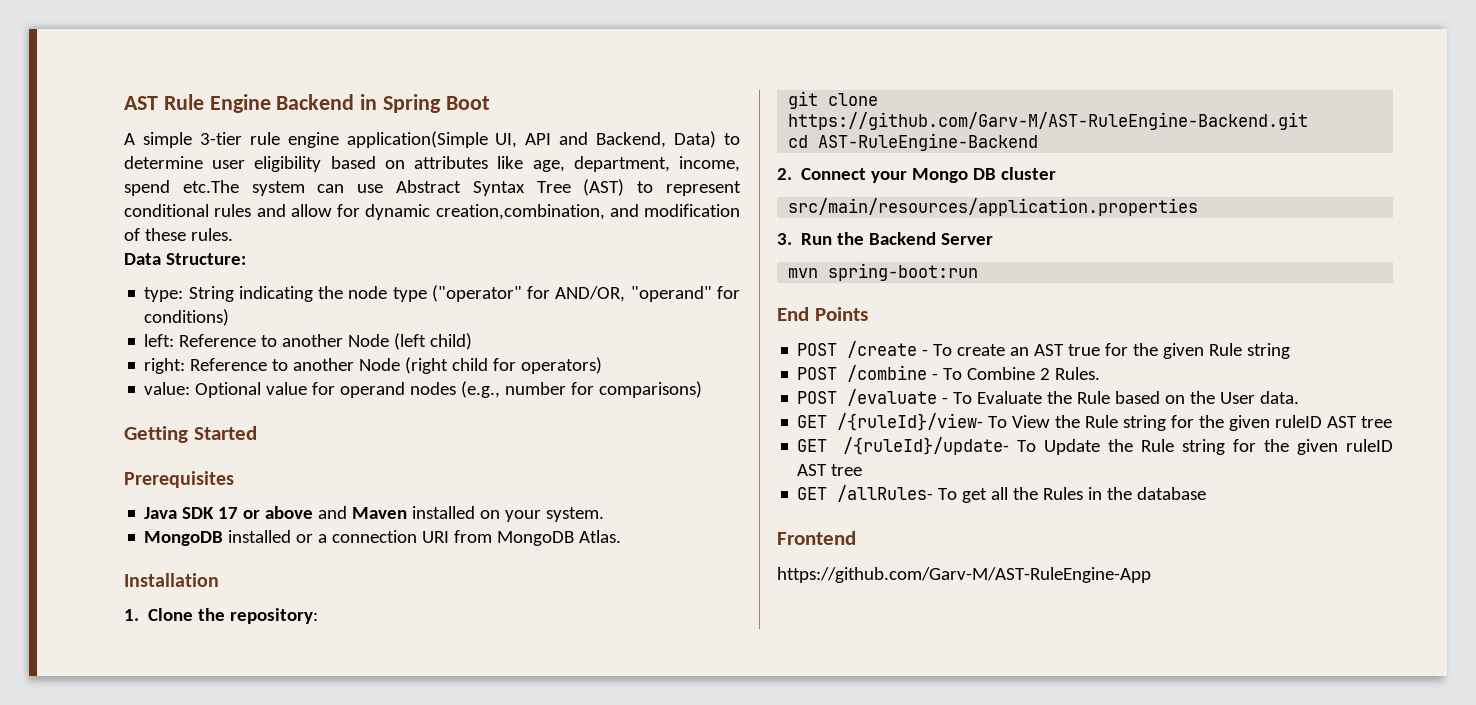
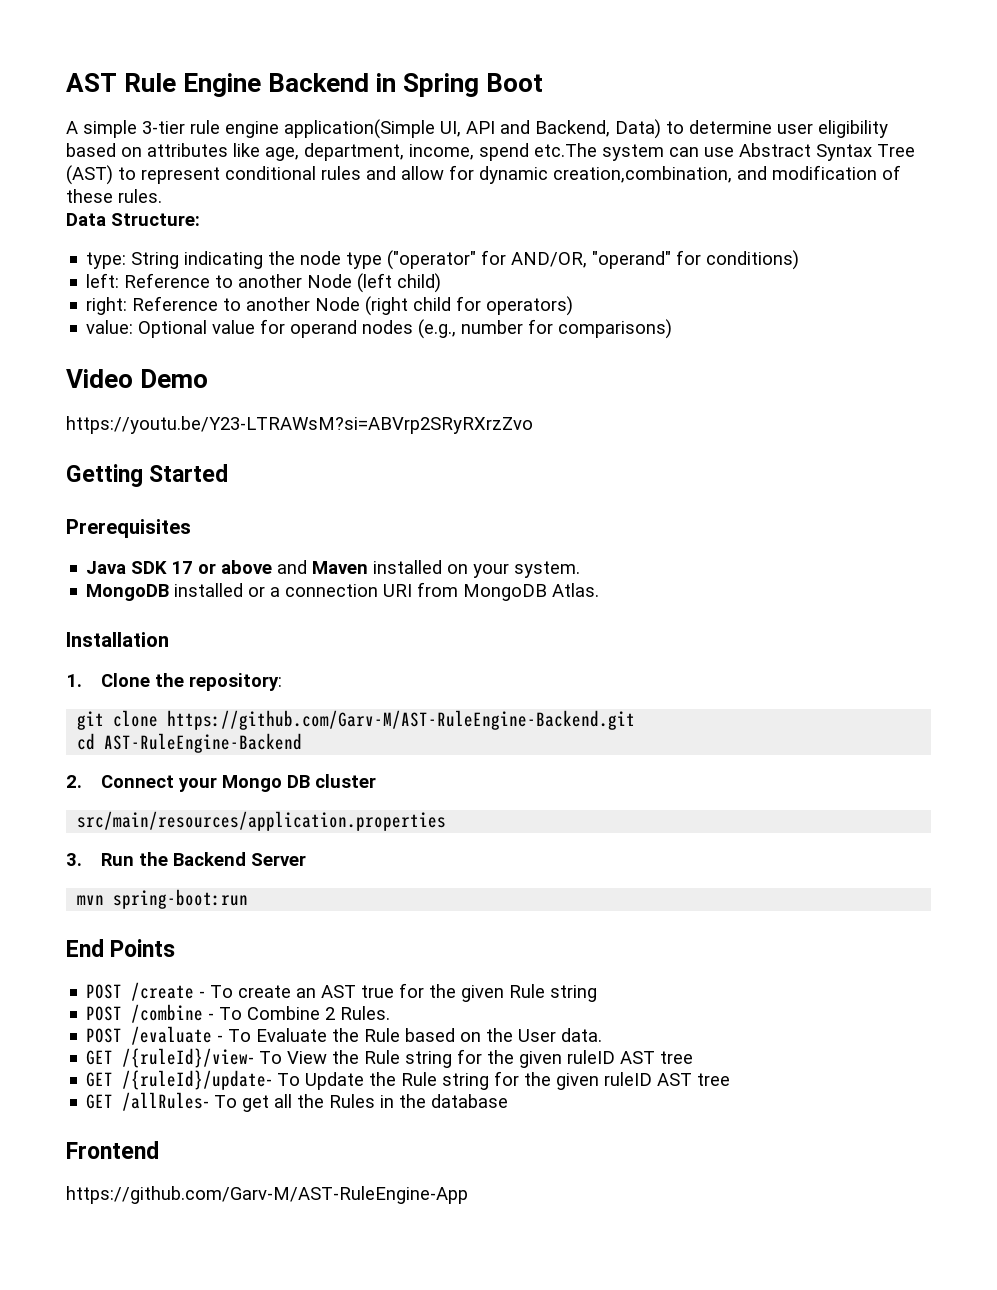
(703, 389) none -> [66,369,209,388] [66,416,533,434] // Video Demo // https://youtu.be/Y23-LTRAWsM?si=ABVrp2SRyRXrzZvo

